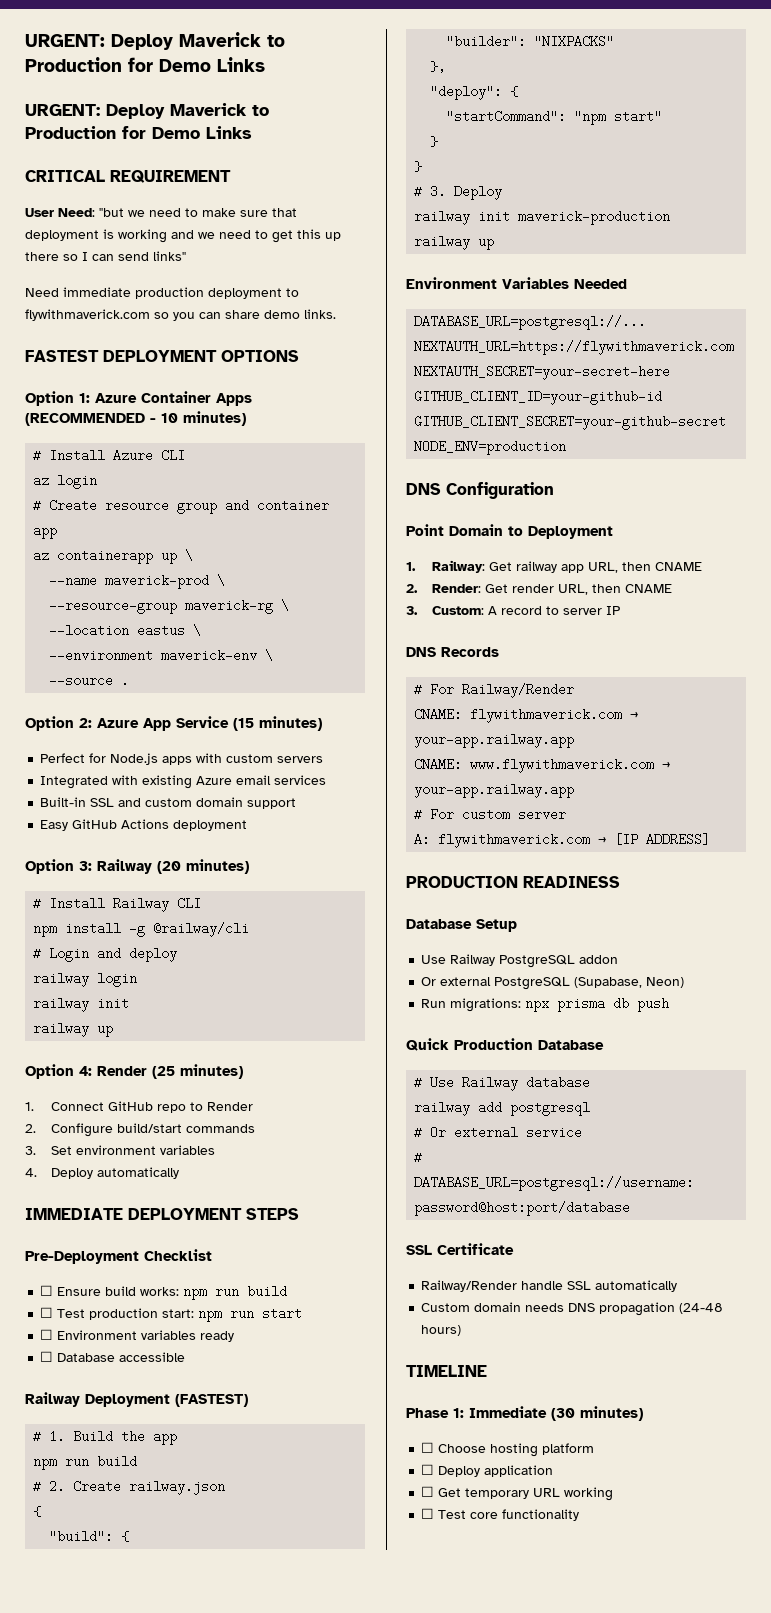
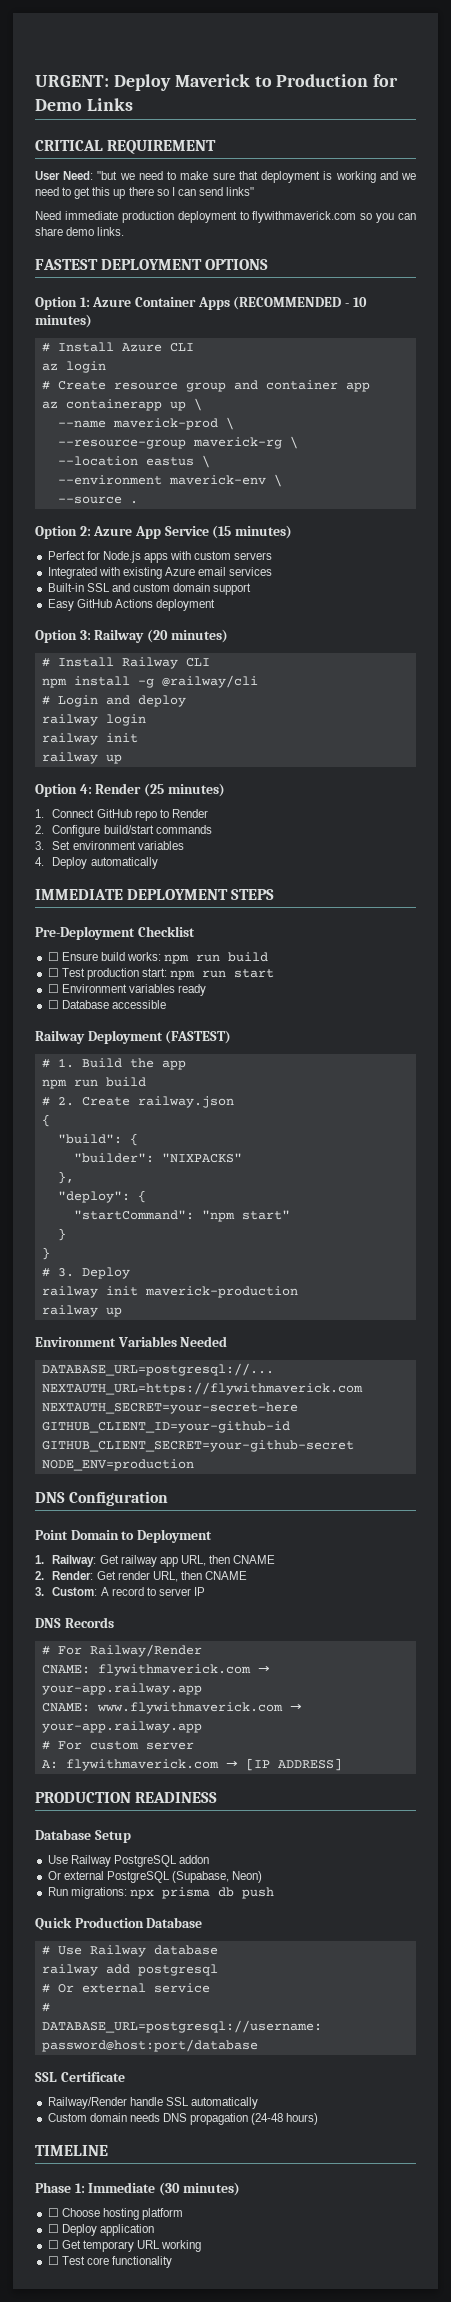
[25,32,285,50] [25,57,265,72] [25,103,269,119] [25,126,252,139] URGENT: Deploy Maverick to Production for Demo Links // URGENT: Deploy Maverick to Production for Demo Links -> [35,74,399,91] [35,98,133,111] URGENT: Deploy Maverick to Production for Demo Links

